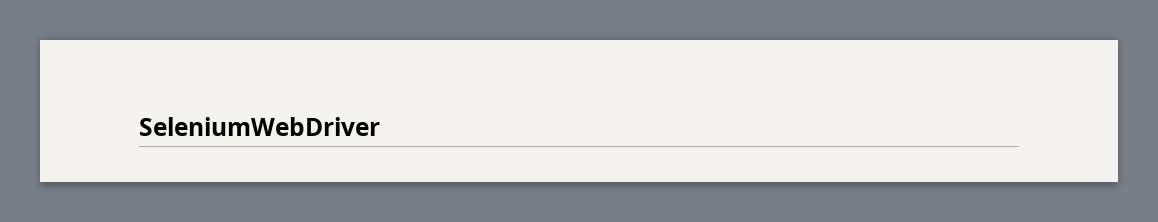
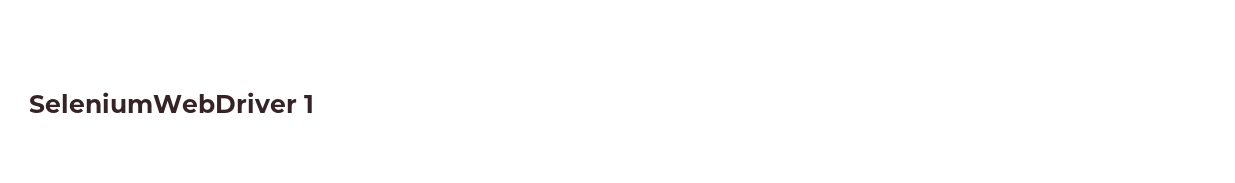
(380, 126) none -> [304,95,314,113] 1

